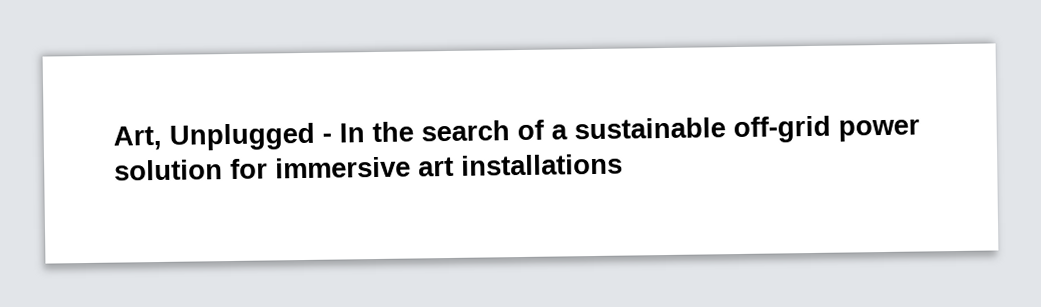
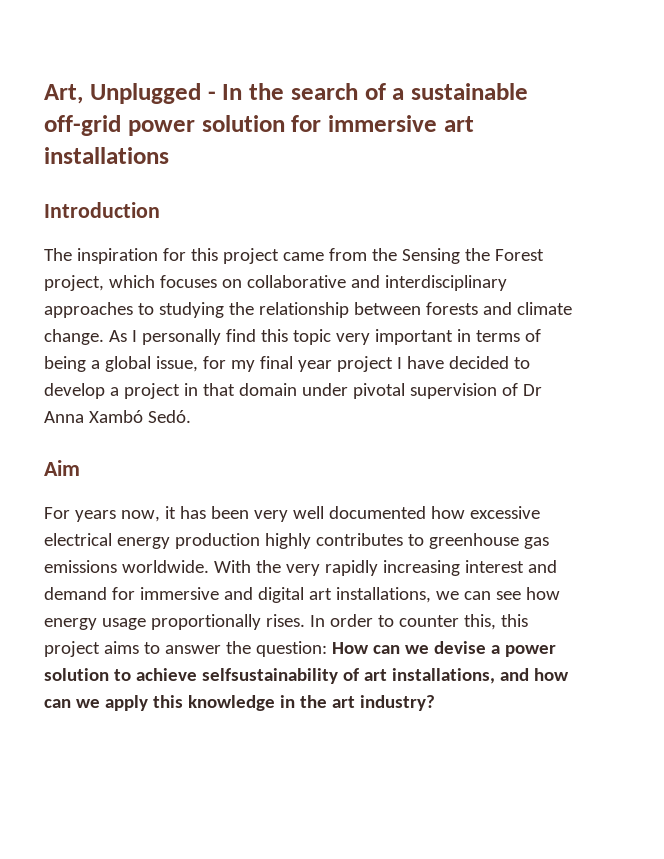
(623, 164) none -> [44,202,160,218] [44,248,544,264] [44,275,507,291] [44,302,572,318] [44,329,541,345] [44,356,530,372] [44,383,542,399] [44,410,191,423] [44,460,80,476] [44,506,540,522] [44,533,549,549] [44,560,557,576] [44,587,560,603] [44,614,528,630] [44,641,556,657] [44,668,569,684] [44,695,435,711] // Introduction // The inspiration for this project came from the Sensing the Forest project, which focuses on collaborative and interdisciplinary approaches to studying the relationship between forests and climate change. As I personally find this topic very important in terms of being a global issue, for my final year project I have decided to develop a project in that domain under pivotal supervision of Dr Anna Xambó Sedó. // Aim // For years now, it has been very well documented how excessive electrical energy production highly contributes to greenhouse gas emissions worldwide. With the very rapidly increasing interest and demand for immersive and digital art installations, we can see how energy usage proportionally rises. In order to counter this, this project aims to answer the question: How can we devise a power solution to achieve selfsustainability of art installations, and how can we apply this knowledge in the art industry?

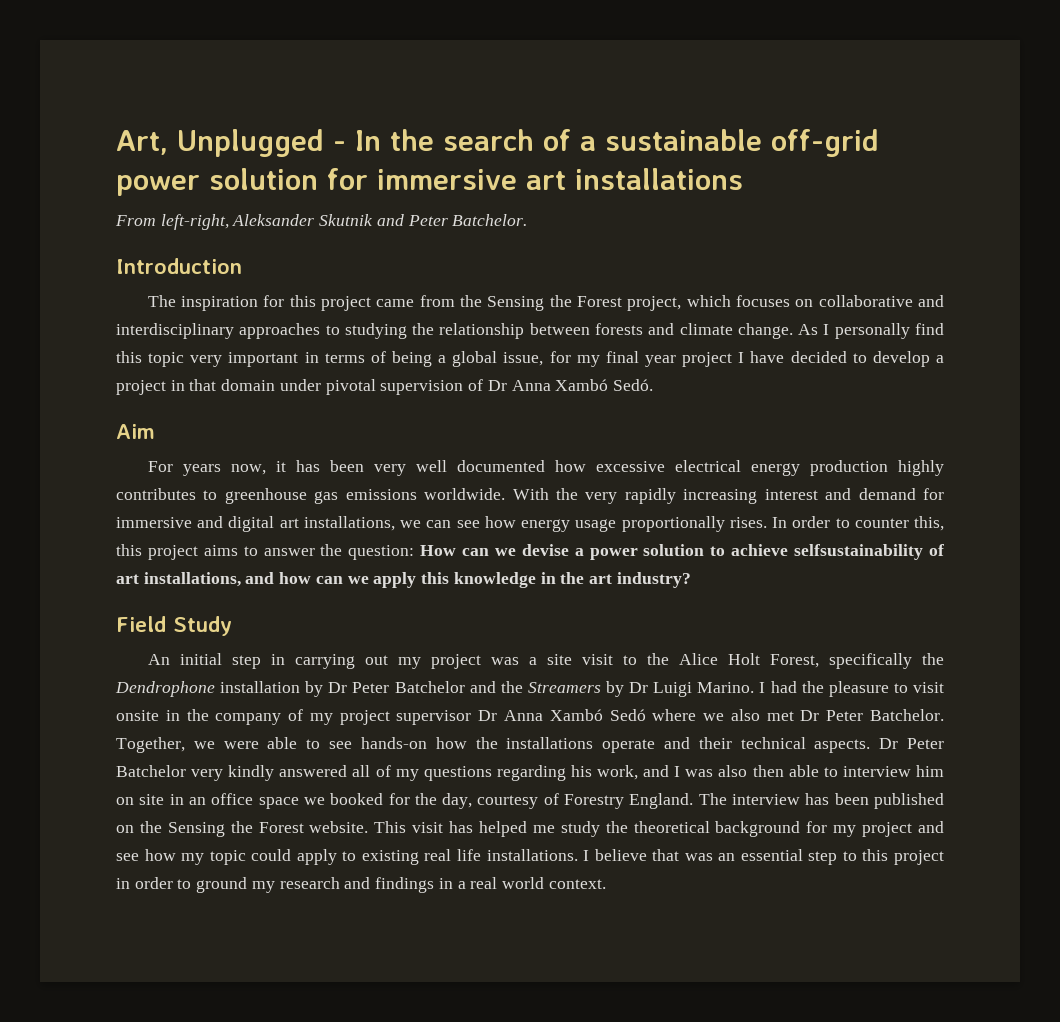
(169, 155) none -> [115,214,528,230] // From left-right, Aleksander Skutnik and Peter Batchelor.
(435, 703) none -> [116,616,232,636] [147,653,944,669] [115,681,944,697] [116,709,945,725] [116,737,944,753] [116,765,944,781] [116,793,944,809] [116,821,945,837] [116,849,944,865] [116,877,606,893] // Field Study // An initial step in carrying out my project was a site visit to the Alice Holt Forest, specifically the Dendrophone installation by Dr Peter Batchelor and the Streamers by Dr Luigi Marino. I had the pleasure to visit onsite in the company of my project supervisor Dr Anna Xambó Sedó where we also met Dr Peter Batchelor. Together, we were able to see hands-on how the installations operate and their technical aspects. Dr Peter Batchelor very kindly answered all of my questions regarding his work, and I was also then able to interview him on site in an office space we booked for the day, courtesy of Forestry England. The interview has been published on the Sensing the Forest website. This visit has helped me study the theoretical background for my project and see how my topic could apply to existing real life installations. I believe that was an essential step to this project in order to ground my research and findings in a real world context.

